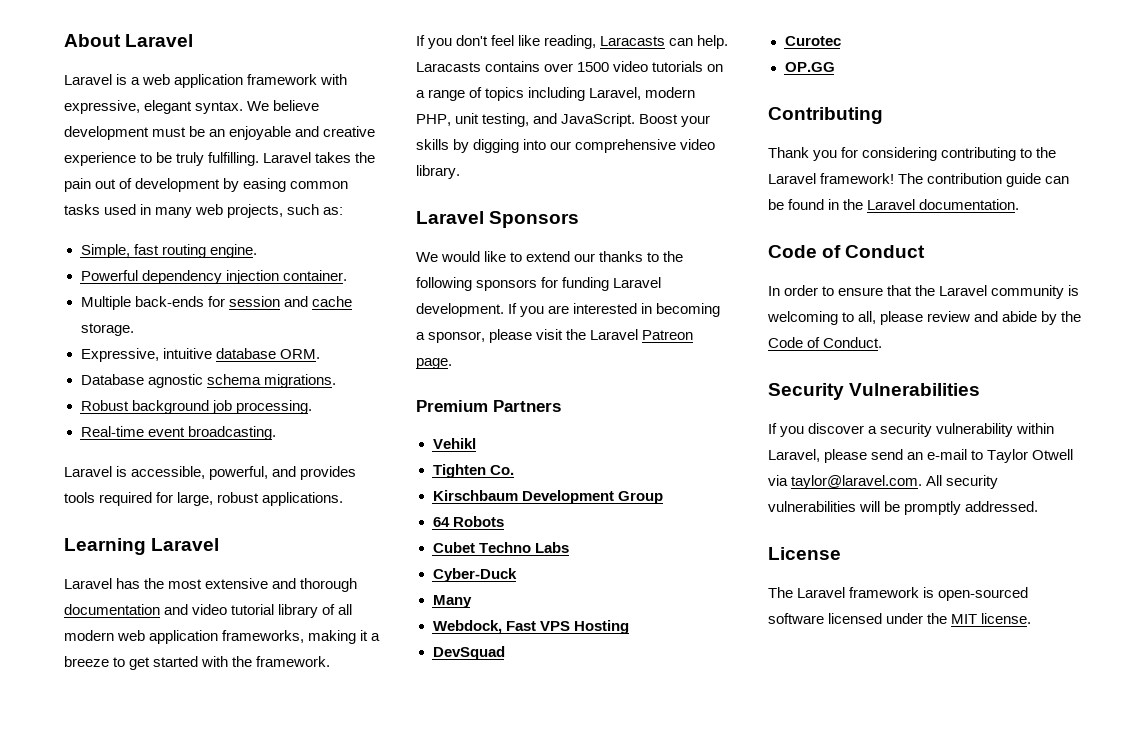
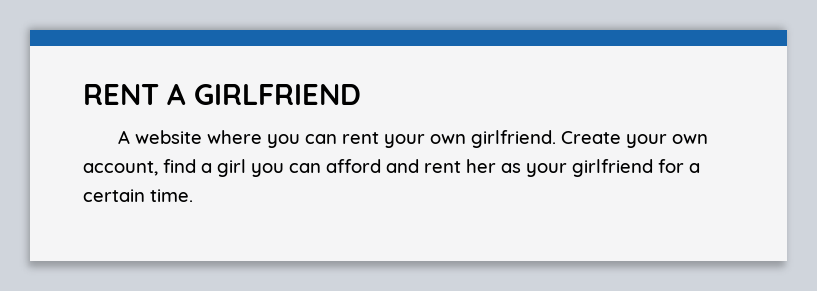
[64,34,194,47] [64,74,348,88] [64,100,320,114] [64,126,376,140] [64,152,376,166] [64,178,349,192] [64,204,344,218] [80,244,257,258] [80,270,347,284] [80,296,352,310] [80,323,134,336] [80,348,320,362] [80,374,336,388] [80,400,312,414] [80,426,276,440] [64,466,357,480] [64,492,344,506] [64,538,220,555] [64,578,358,592] [64,604,353,618] [64,630,381,644] [64,656,331,670] [416,35,729,49] [416,61,724,72] [416,87,696,101] [416,113,711,127] [416,139,716,153] [416,165,460,179] [416,211,580,228] [416,251,684,262] [416,277,662,291] [416,303,721,317] [416,329,694,343] [416,358,452,369] [416,400,561,412] [432,438,476,449] [432,464,514,478] [432,490,663,504] [432,516,504,527] [432,542,569,553] [432,568,517,582] [432,595,472,608] [432,620,629,634] [432,646,505,660] [784,36,841,46] [784,62,835,72] [768,107,883,124] [768,147,1057,161] [768,173,1070,187] [768,199,1020,210] [768,245,926,258] [768,285,1080,299] [767,311,1082,325] [768,337,883,348] [768,383,981,400] [768,423,1055,437] [768,449,1074,463] [768,475,999,489] [768,501,1039,515] [768,547,841,560] [768,587,1029,601] [768,613,1032,624] About Laravel // Laravel is a web application framework with expressive, elegant syntax. We believe development must be an enjoyable and creative experience to be truly fulfilling. Laravel takes the pain out of development by easing common tasks used in many web projects, such as: // Simple, fast routing engine. // Powerful dependency injection container. // Multiple back-ends for session and cache storage. // Expressive, intuitive database ORM. // Database agnostic schema migrations. // Robust background job processing. // Real-time event broadcasting. // Laravel is accessible, powerful, and provides tools required for large, robust applications. // Learning Laravel // Laravel has the most extensive and thorough documentation and video tutorial library of all modern web application frameworks, making it a breeze to get started with the framework. // If you don't feel like reading, Laracasts can help. Laracasts contains over 1500 video tutorials on a range of topics including Laravel, modern PHP, unit testing, and JavaScript. Boost your skills by digging into our comprehensive video library. // Laravel Sponsors // We would like to extend our thanks to the following sponsors for funding Laravel development. If you are interested in becoming a sponsor, please visit the Laravel Patreon page. // Premium Partners // Vehikl // Tighten Co. // Kirschbaum Development Group // 64 Robots // Cubet Techno Labs // Cyber-Duck // Many // Webdock, Fast VPS Hosting // DevSquad // Curotec // OP.GG // Contributing // Thank you for considering contributing to the Laravel framework! The contribution guide can be found in the Laravel documentation. // Code of Conduct // In order to ensure that the Laravel community is welcoming to all, please review and abide by the Code of Conduct. // Security Vulnerabilities // If you discover a security vulnerability within Laravel, please send an e-mail to Taylor Otwell via taylor@laravel.com. All security vulnerabilities will be promptly addressed. // License // The Laravel framework is open-sourced software licensed under the MIT license. -> [83,83,361,105] [117,130,708,148] [83,159,700,177] [83,189,193,202] RENT A GIRLFRIEND // A website where you can rent your own girlfriend. Create your own account, find a girl you can afford and rent her as your girlfriend for a certain time.

